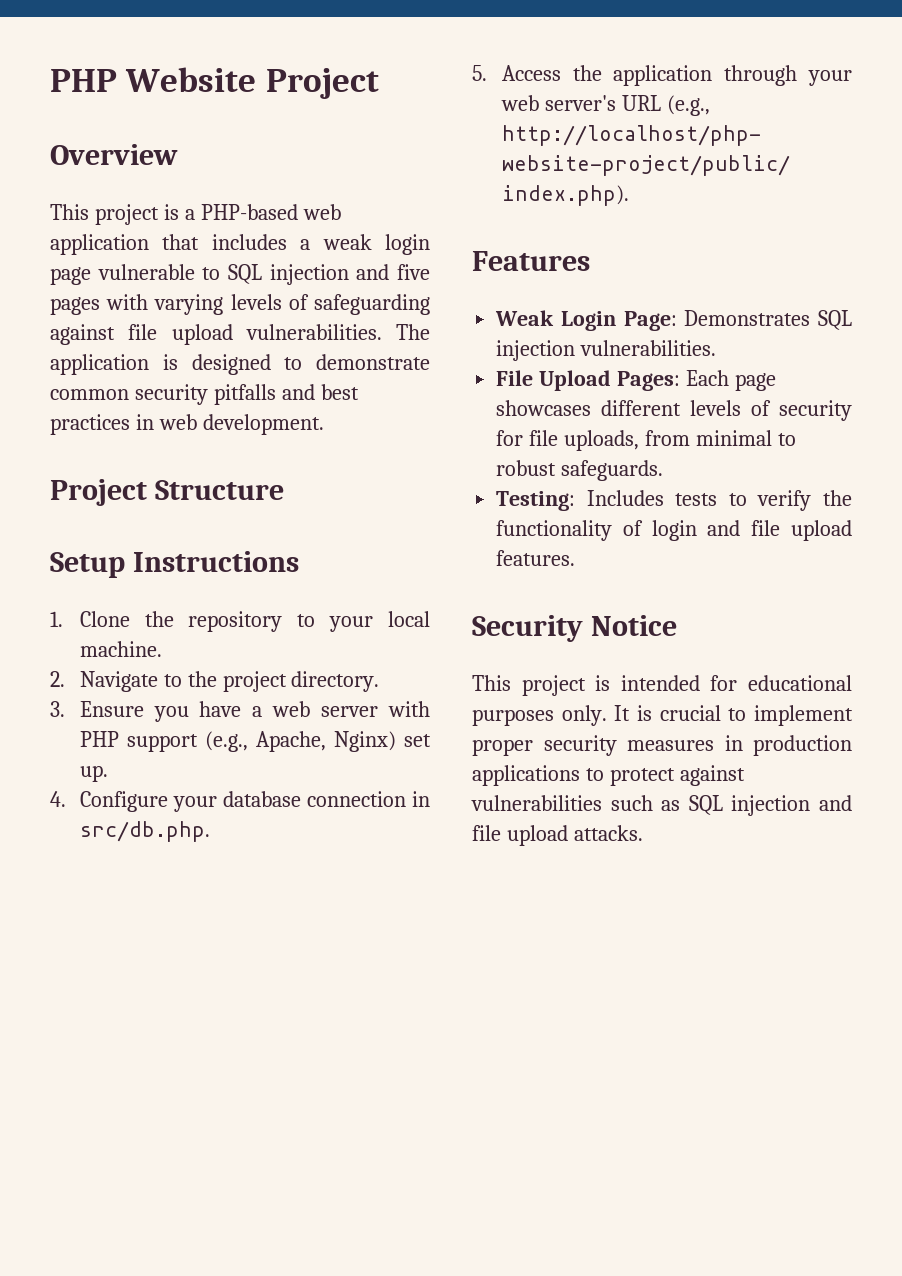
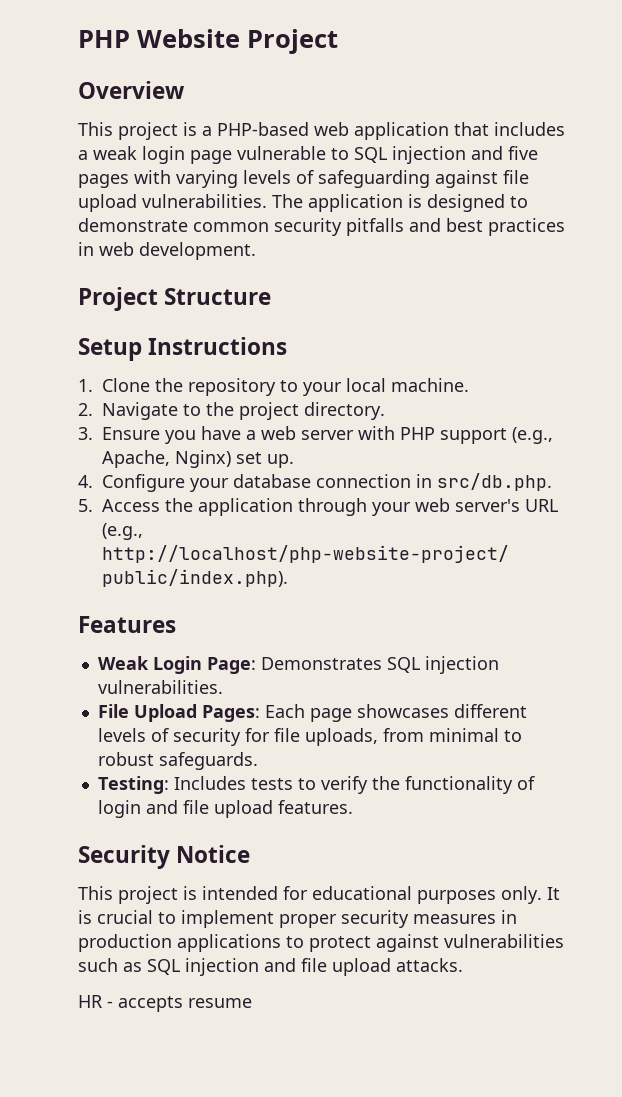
(643, 833) none -> [78,995,252,1012] // HR - accepts resume

